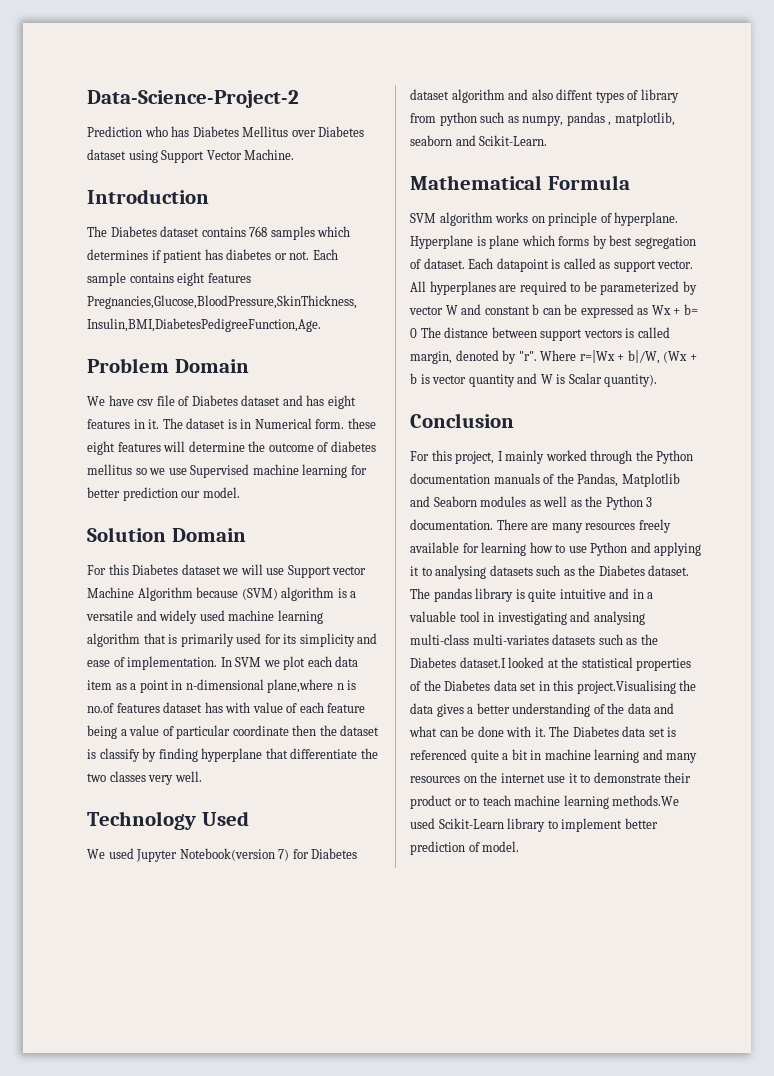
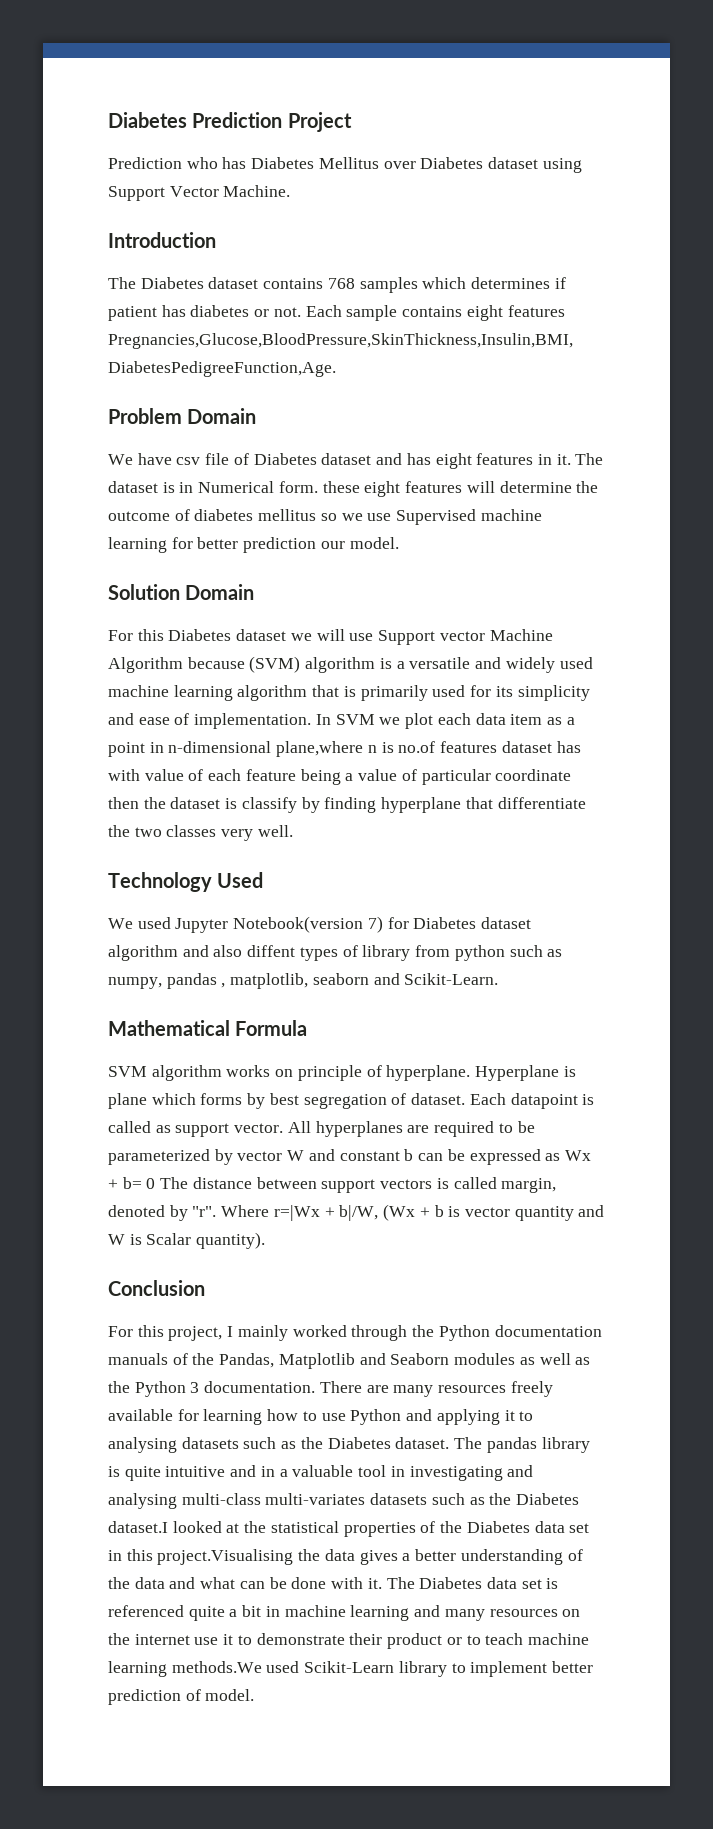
[87,90,299,108] Data-Science-Project-2 -> [108,112,352,132] Diabetes Prediction Project

